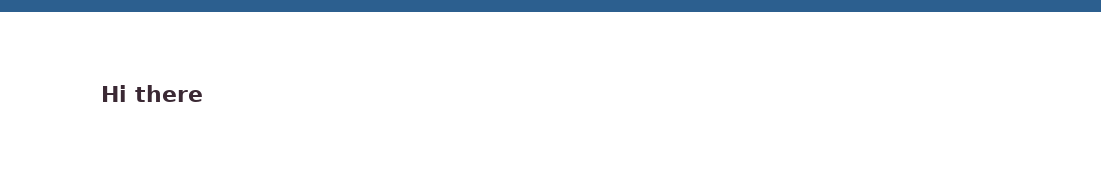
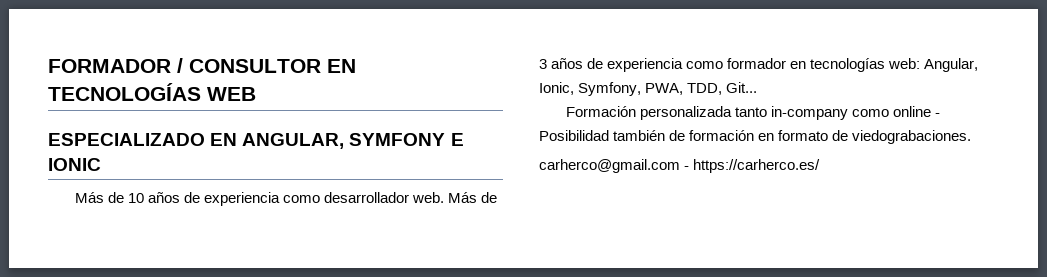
[101,85,203,102] Hi there -> [48,58,356,73] [48,83,256,101] [48,133,464,149] [48,158,101,171] [74,192,498,206] [539,58,979,72] [539,82,758,96] [565,106,941,120] [539,130,972,144] [539,159,821,173] FORMADOR / CONSULTOR EN TECNOLOGÍAS WEB // ESPECIALIZADO EN ANGULAR, SYMFONY E IONIC // Más de 10 años de experiencia como desarrollador web. Más de 3 años de experiencia como formador en tecnologías web: Angular, Ionic, Symfony, PWA, TDD, Git... // Formación personalizada tanto in-company como online - Posibilidad también de formación en formato de viedograbaciones. // carherco@gmail.com - https://carherco.es/

